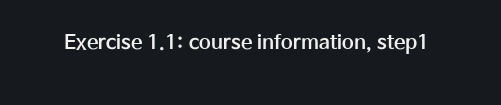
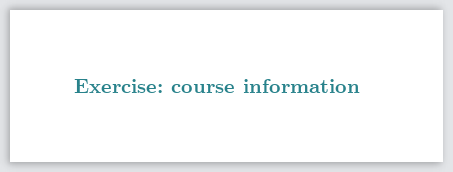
[64,34,430,54] Exercise 1.1: course information, step1 -> [74,79,360,93] Exercise: course information

